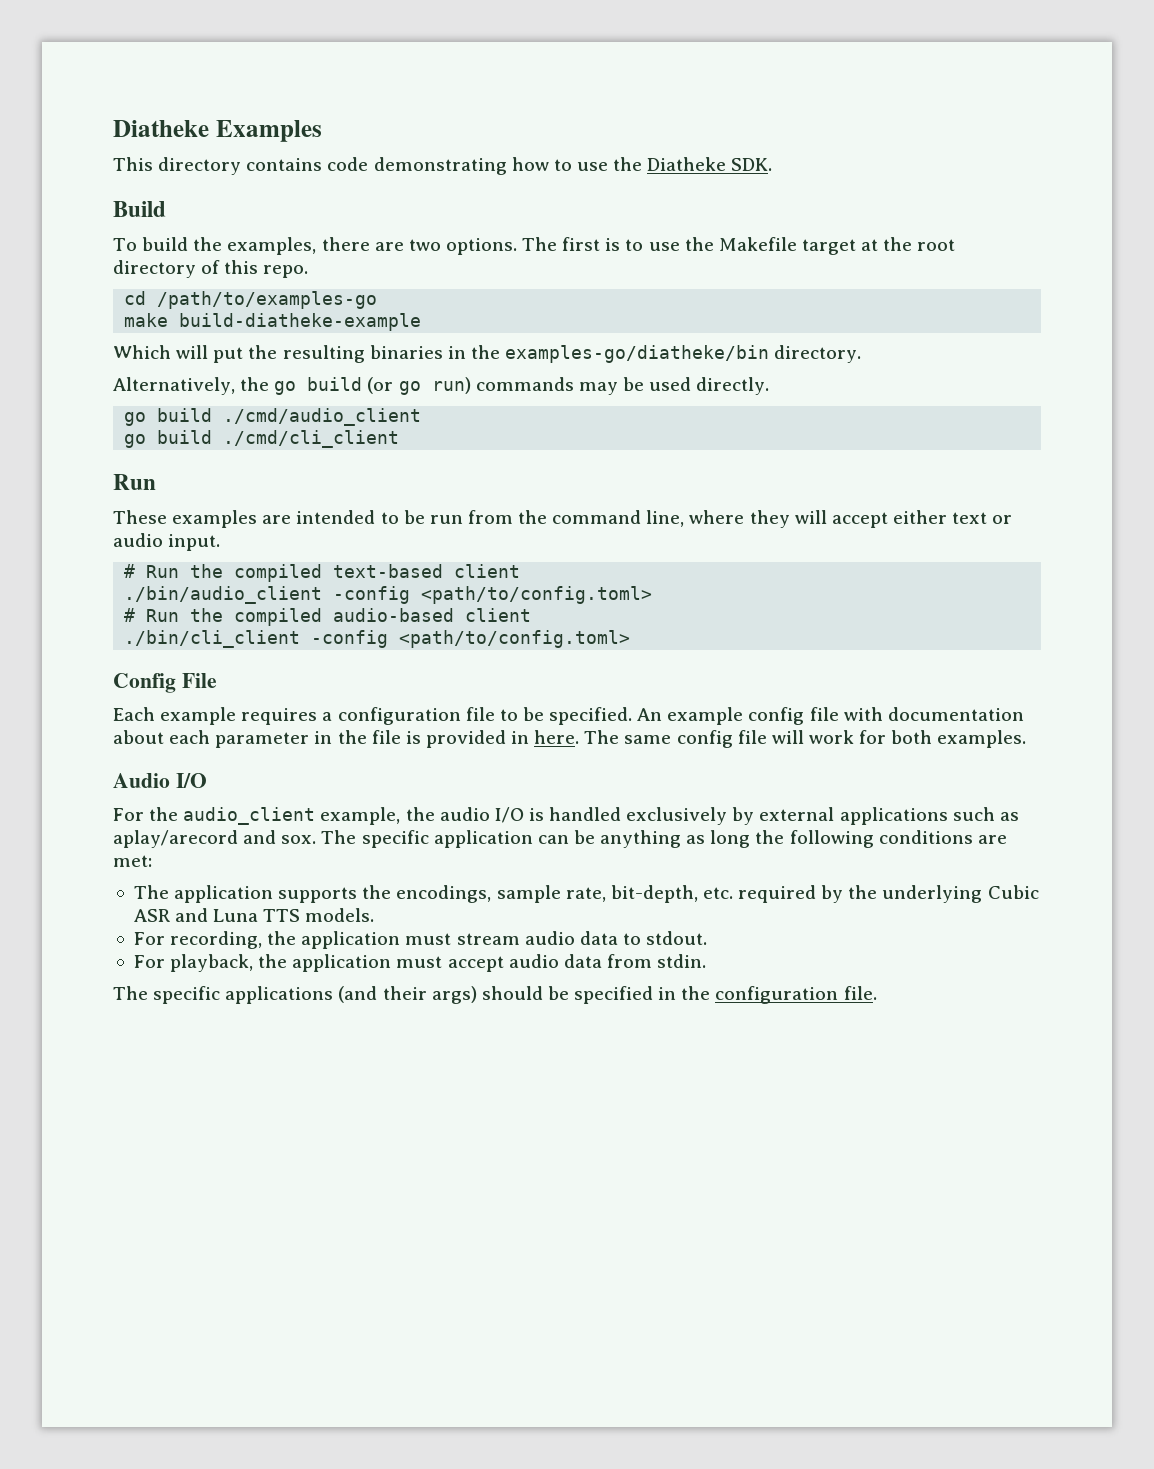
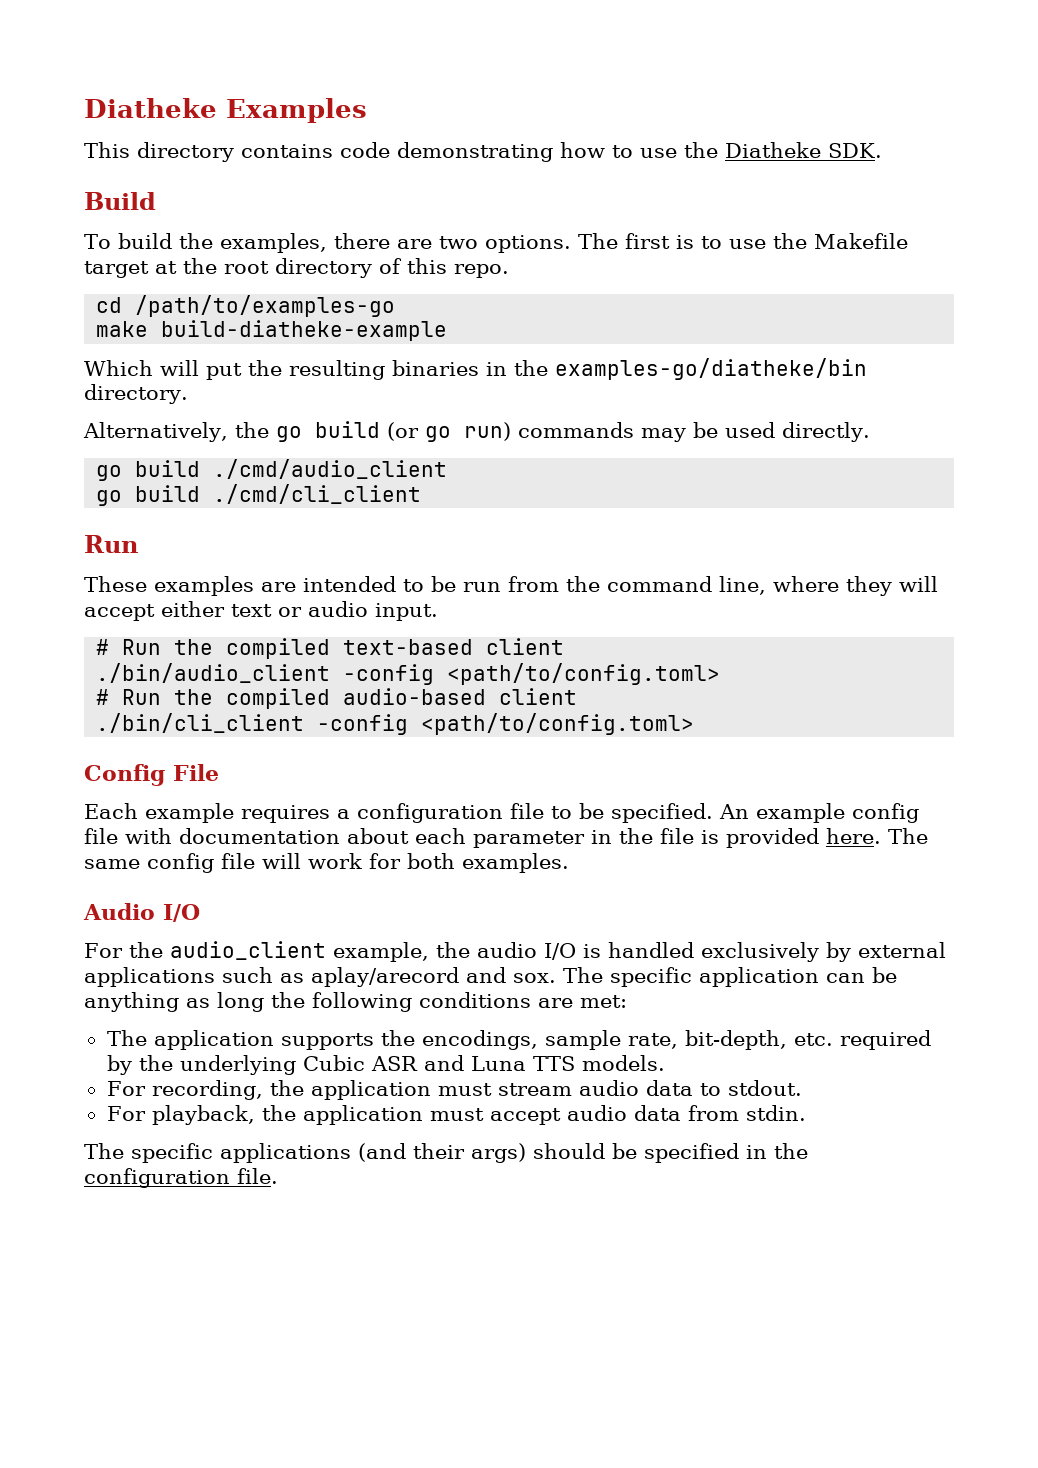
[511,731,530,744] in -> (819, 838) none

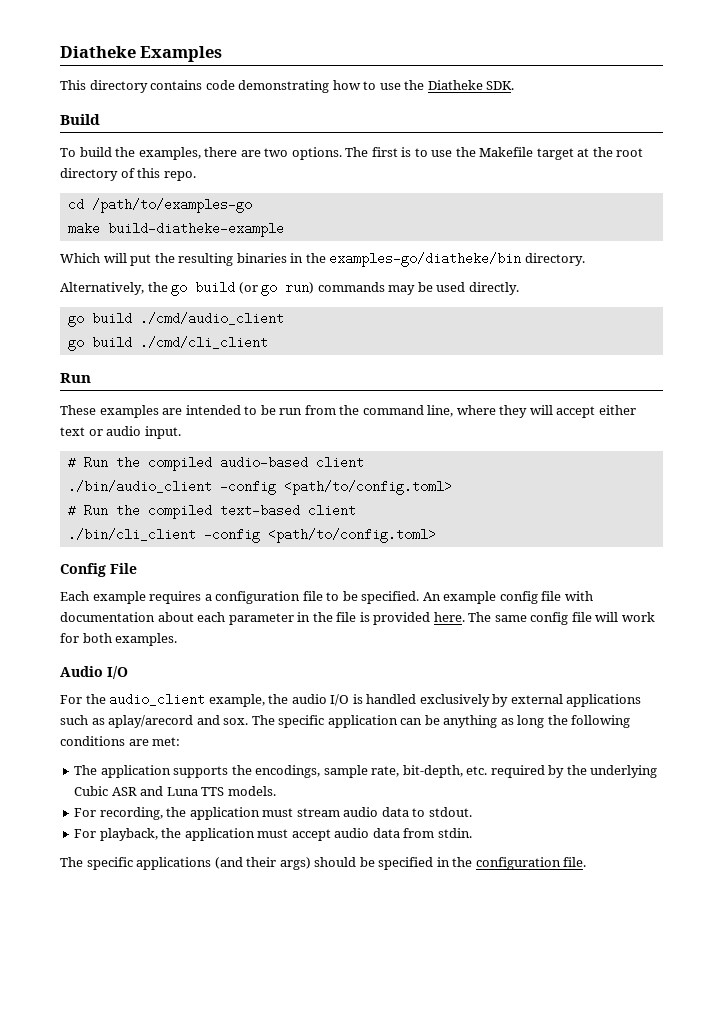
[343,639,474,655] text-based -> [219,456,308,469] audio-based
[343,688,487,705] audio-based -> [219,504,300,517] text-based

